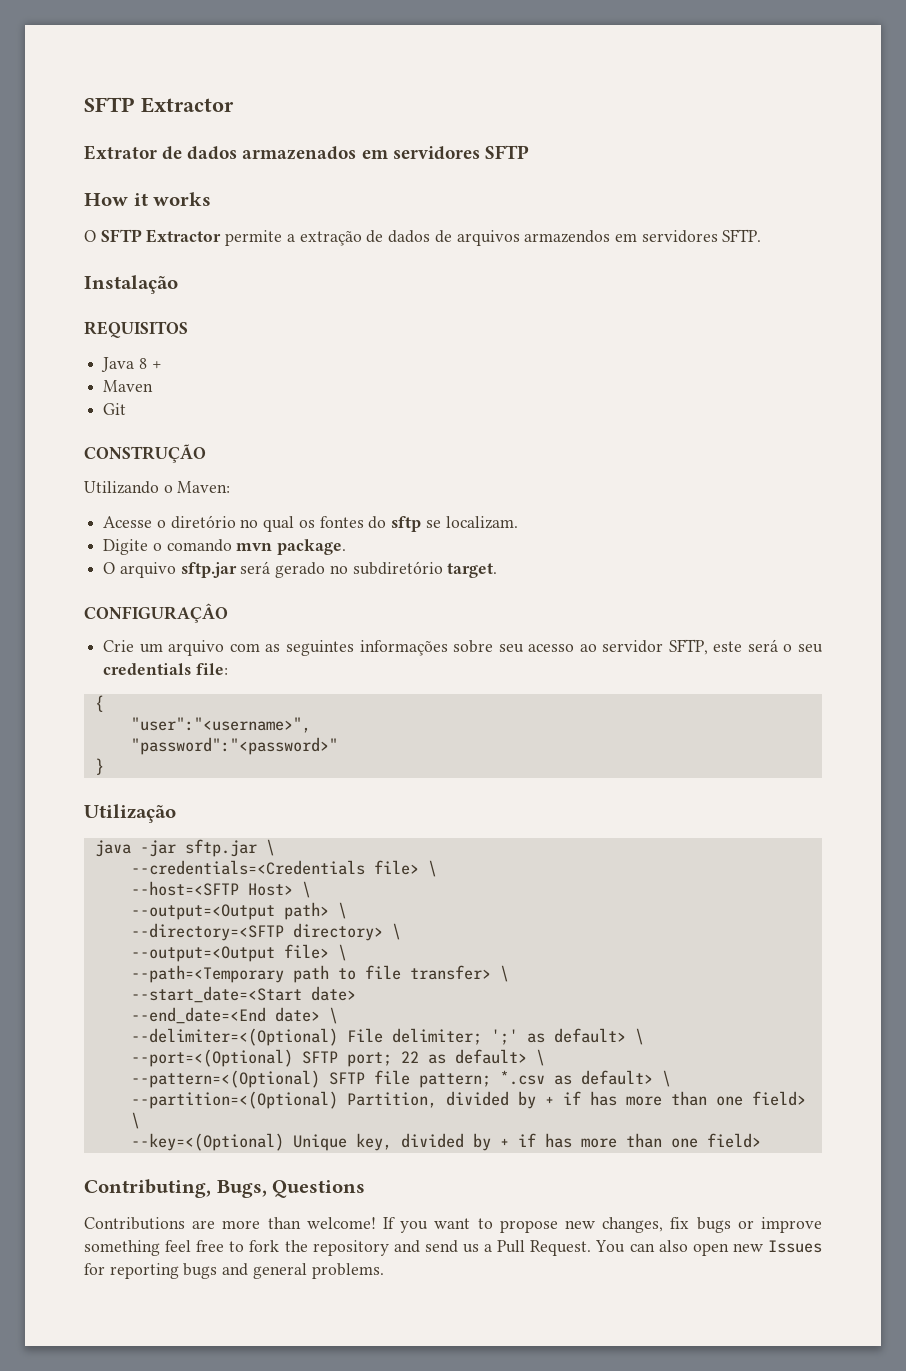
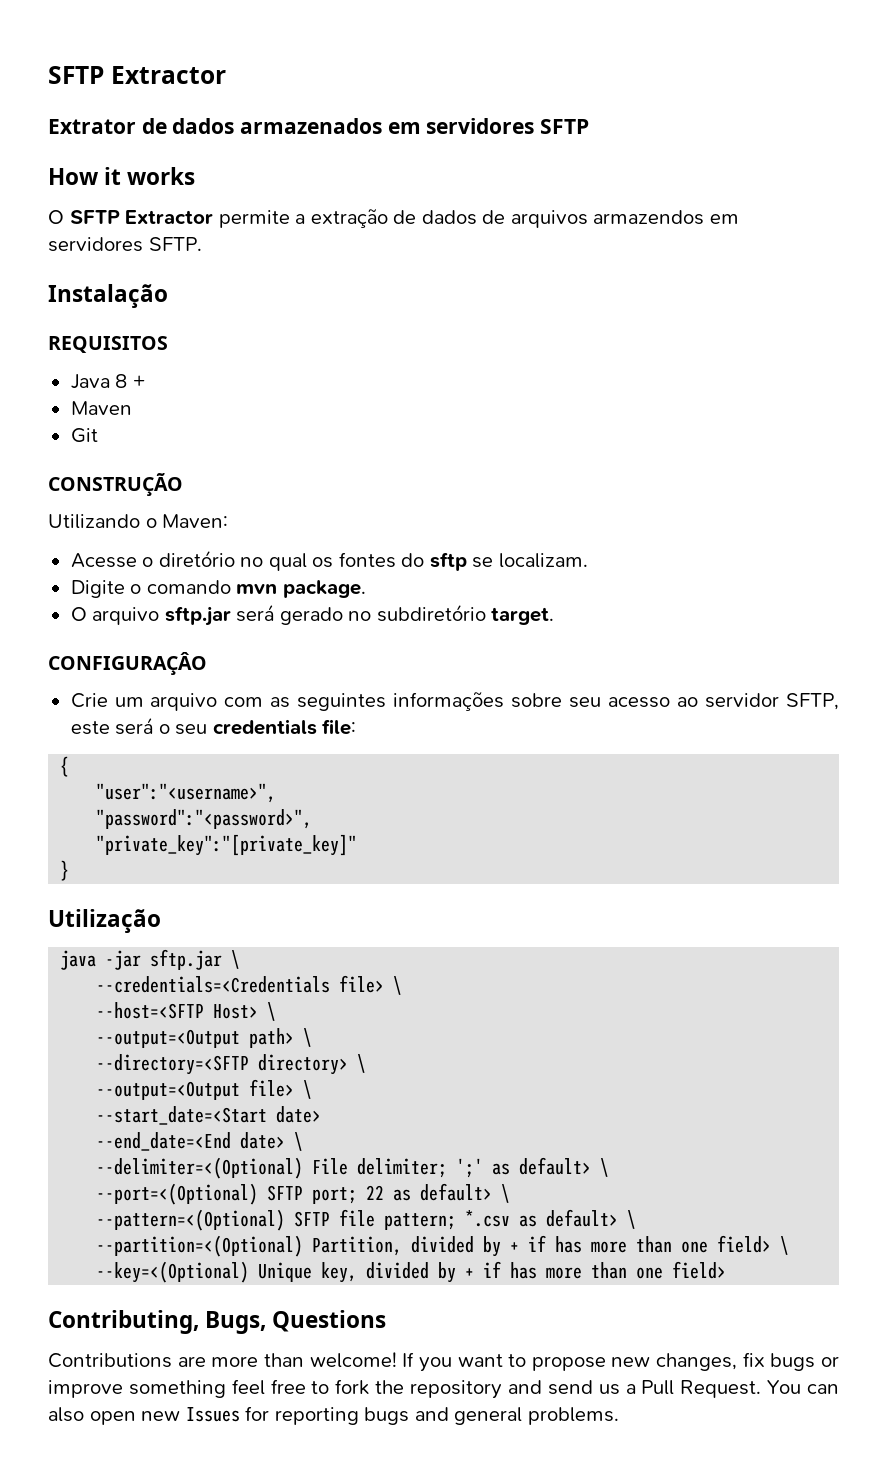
[130,737,338,755] "password":"<password>" -> [96,809,313,829] [96,834,358,856] "password":"<password>", // "private_key":"[private_key]"
[130,965,509,983] // --path=<Temporary path to file transfer> \ -> (313, 1089) none

